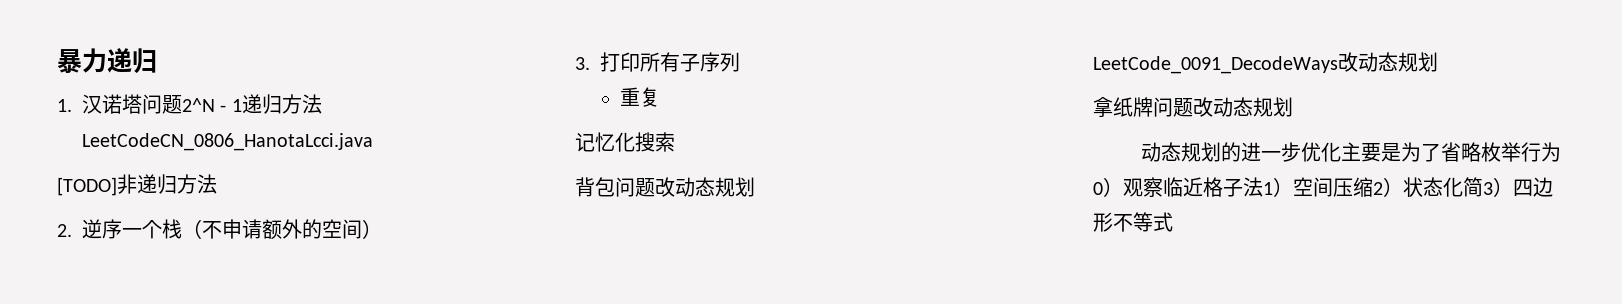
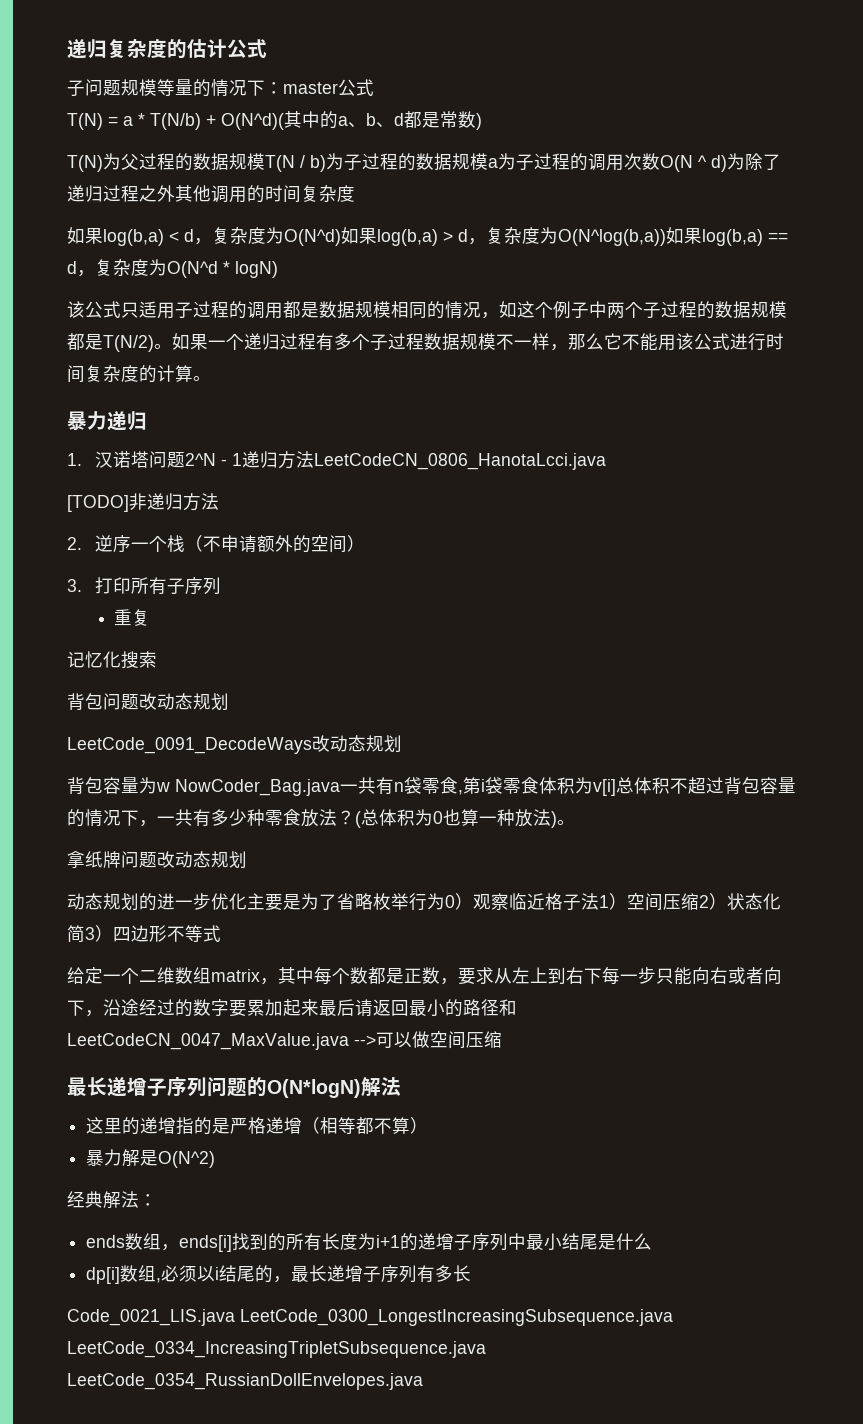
(57, 61) none -> [67,39,267,59] [67,79,374,97] [67,111,482,130] [67,153,781,172] [67,185,355,203] [67,227,788,246] [67,259,278,278] [67,301,787,319] [67,333,784,352] [67,365,211,383] 递归复杂度的估计公式 // 子问题规模等量的情况下：master公式 // T(N) = a * T(N/b) + O(N^d)(其中的a、b、d都是常数) // T(N)为父过程的数据规模T(N / b)为子过程的数据规模a为子过程的调用次数O(N ^ d)为除了递归过程之外其他调用的时间复杂度 // 如果log(b,a) < d，复杂度为O(N^d)如果log(b,a) > d，复杂度为O(N^log(b,a))如果log(b,a) == d，复杂度为O(N^d * logN) // 该公式只适用子过程的调用都是数据规模相同的情况，如这个例子中两个子过程的数据规模都是T(N/2)。如果一个递归过程有多个子过程数据规模不一样，那么它不能用该公式进行时间复杂度的计算。 //
(1438, 62) none -> [67,777,796,796] [67,809,575,828] // 背包容量为w NowCoder_Bag.java一共有n袋零食,第i袋零食体积为v[i]总体积不超过背包容量的情况下，一共有多少种零食放法？(总体积为0也算一种放法)。
(1173, 222) none -> [67,967,782,985] [67,999,517,1017] [67,1031,502,1050] [67,1077,401,1098] [86,1117,429,1135] [86,1149,216,1168] [67,1191,157,1209] [86,1233,653,1252] [86,1265,472,1284] [67,1309,673,1326] [67,1341,486,1358] [67,1373,423,1390] // 给定一个二维数组matrix，其中每个数都是正数，要求从左上到右下每一步只能向右或者向下，沿途经过的数字要累加起来最后请返回最小的路径和LeetCodeCN_0047_MaxValue.java -->可以做空间压缩 // 最长递增子序列问题的O(N*logN)解法 // 这里的递增指的是严格递增（相等都不算） // 暴力解是O(N^2) // 经典解法： // ends数组，ends[i]找到的所有长度为i+1的递增子序列中最小结尾是什么 // dp[i]数组,必须以i结尾的，最长递增子序列有多长 // Code_0021_LIS.java LeetCode_0300_LongestIncreasingSubsequence.java LeetCode_0334_IncreasingTripletSubsequence.java LeetCode_0354_RussianDollEnvelopes.java

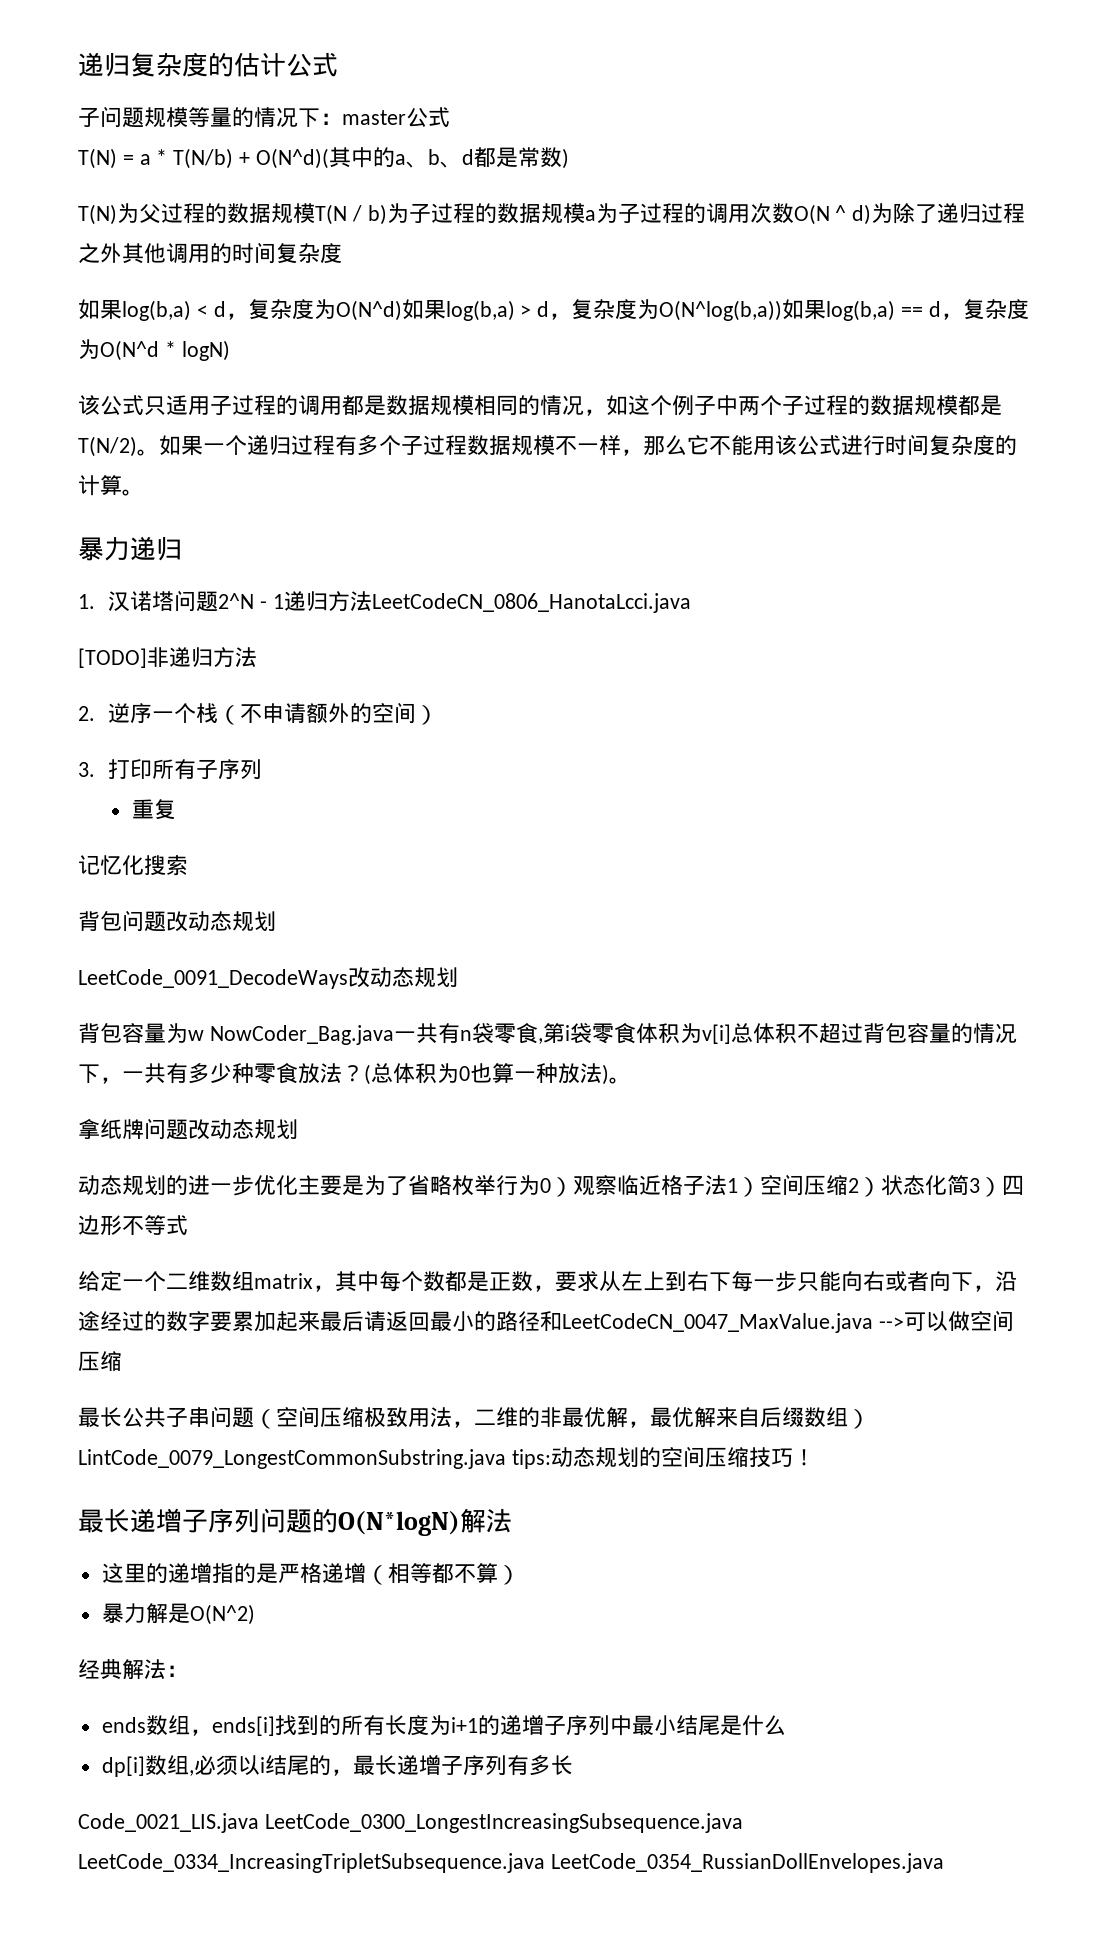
(502, 1039) none -> [78,1406,870,1429] [78,1446,815,1469] // 最长公共子串问题（空间压缩极致用法，二维的非最优解，最优解来自后缀数组）LintCode_0079_LongestCommonSubstring.java tips:动态规划的空间压缩技巧！

